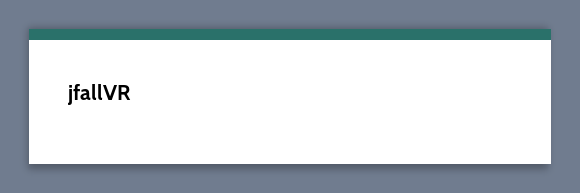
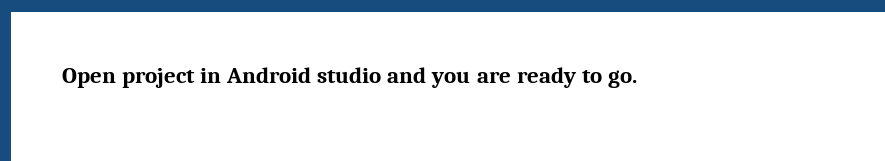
[67,84,131,105] jfallVR -> [62,67,637,88] Open project in Android studio and you are ready to go.

